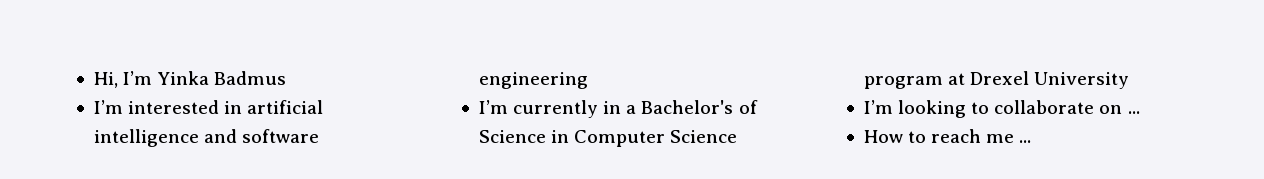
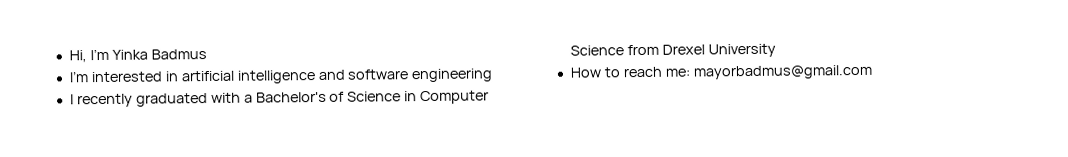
[478,100,622,118] I’m currently in -> [69,92,241,108] I recently graduated with
[863,73,966,89] program at -> [626,44,659,56] from
[863,100,1140,118] // I’m looking to collaborate on ... -> (776, 50) none
[986,134,1032,143] me ... -> [664,64,873,80] me: mayorbadmus@gmail.com

